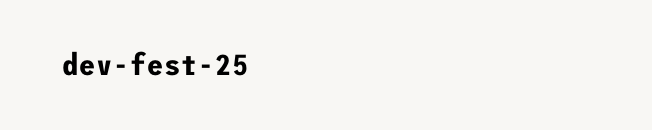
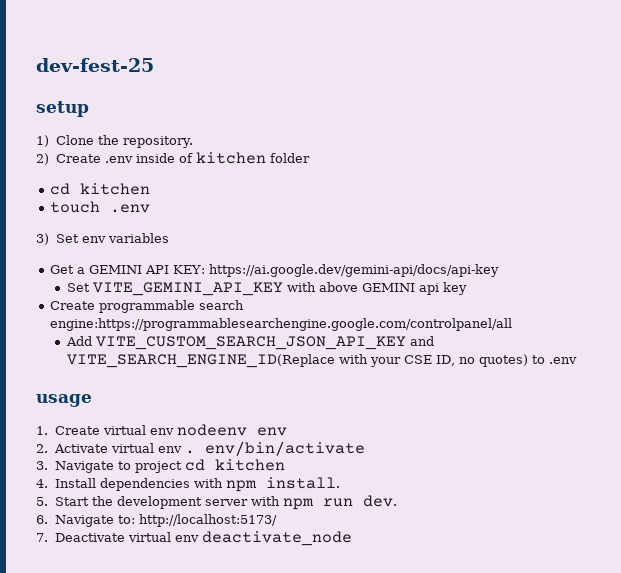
(249, 63) none -> [36,101,89,117] [36,135,194,148] [36,152,310,165] [50,183,151,195] [50,201,151,213] [36,233,169,245] [50,264,500,277] [66,282,467,296] [50,300,245,313] [50,318,513,331] [65,336,434,350] [66,354,577,368] [36,394,92,407] [36,424,287,436] [36,441,365,456] [36,459,285,473] [36,477,340,492] [36,495,397,510] [36,514,277,527] [36,531,352,546] // setup // 1) Clone the repository. // 2) Create .env inside of kitchen folder // cd kitchen // touch .env // 3) Set env variables // Get a GEMINI API KEY: https://ai.google.dev/gemini-api/docs/api-key // Set VITE_GEMINI_API_KEY with above GEMINI api key // Create programmable search engine:https://programmablesearchengine.google.com/controlpanel/all // Add VITE_CUSTOM_SEARCH_JSON_API_KEY and VITE_SEARCH_ENGINE_ID(Replace with your CSE ID, no quotes) to .env // usage // 1. Create virtual env nodeenv env // 2. Activate virtual env . env/bin/activate // 3. Navigate to project cd kitchen // 4. Install dependencies with npm install. // 5. Start the development server with npm run dev. // 6. Navigate to: http://localhost:5173/ // 7. Deactivate virtual env deactivate_node

